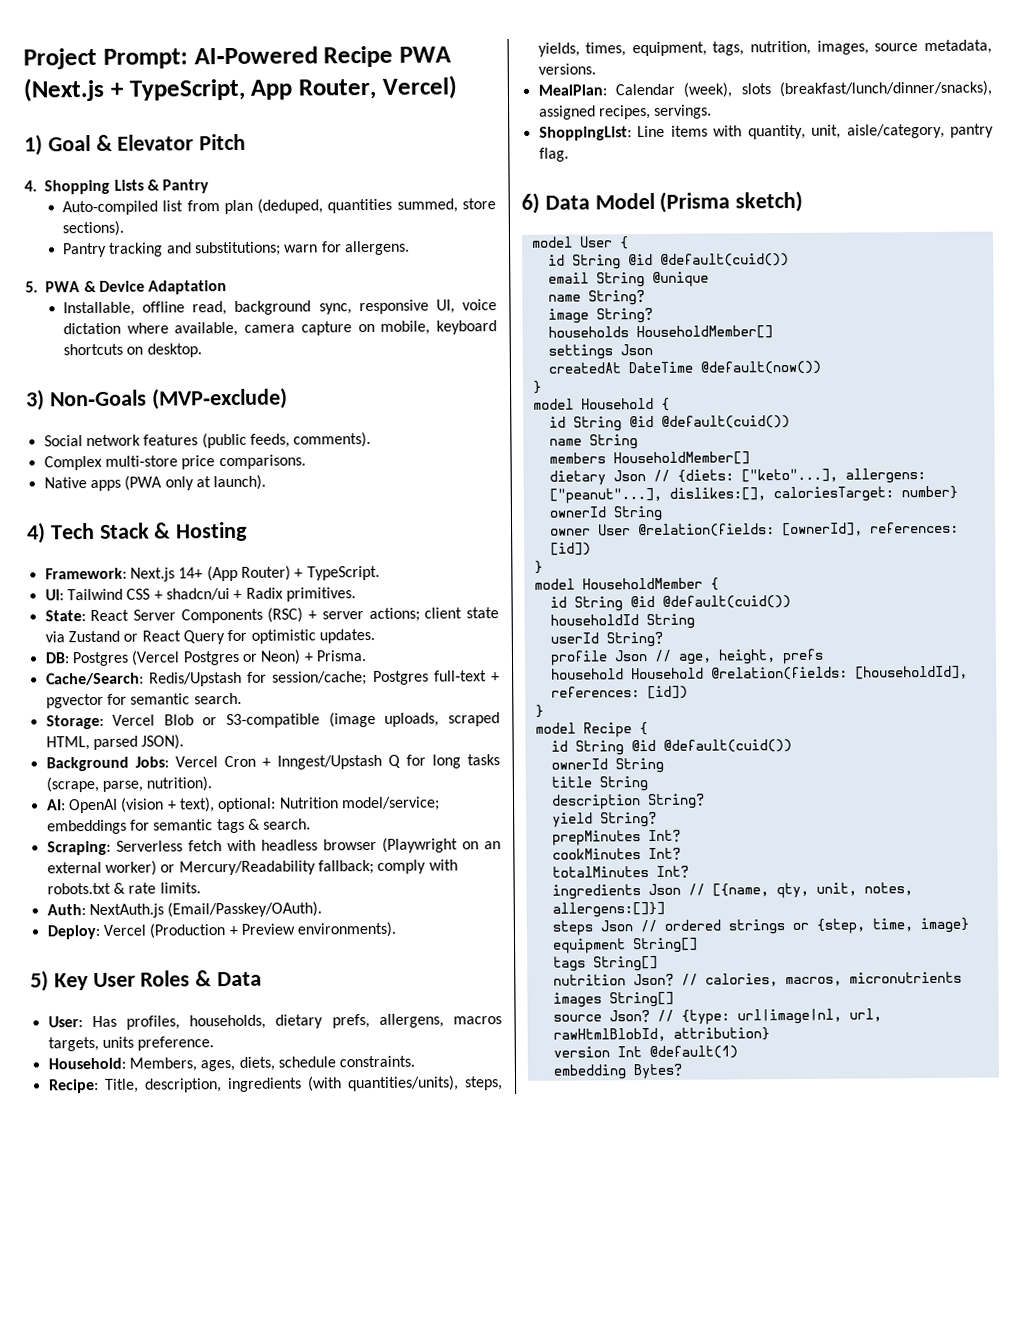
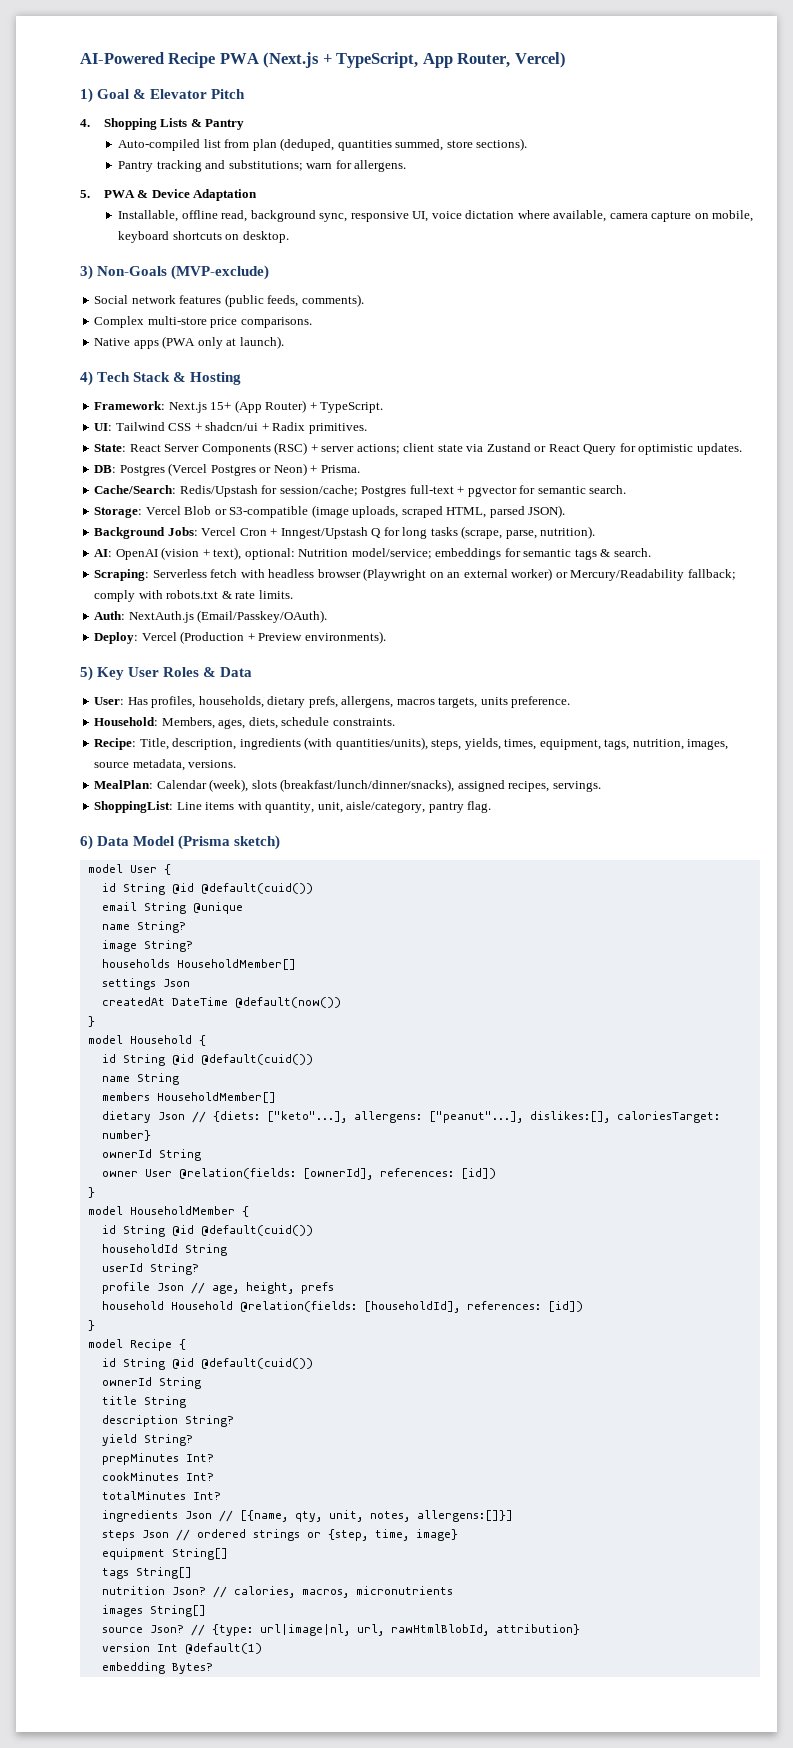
[23,47,188,70] Project Prompt: -> (80, 58) none
[178,567,204,579] 14+ -> [210,402,232,410] 15+

